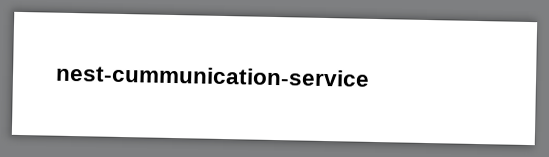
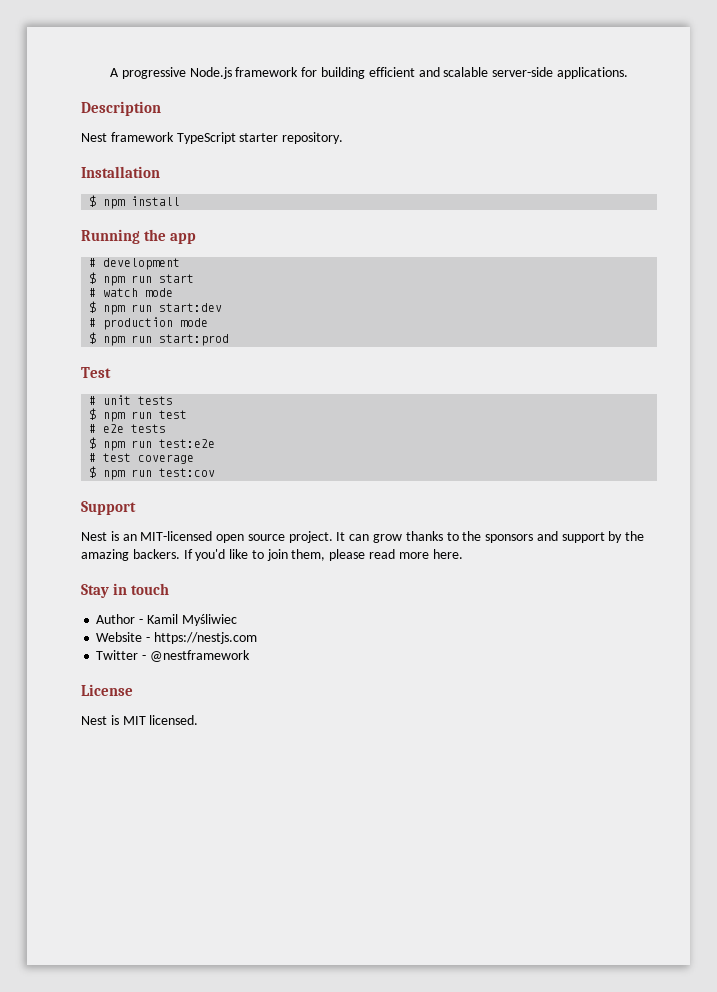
[55,64,370,87] nest-cummunication-service -> [110,67,628,79] [81,101,161,116] [81,132,344,144] [81,166,160,178] [89,195,181,209] [81,229,197,244] [89,258,181,270] [89,272,195,286] [89,288,174,297] [89,301,223,315] [89,317,209,330] [89,332,230,346] [81,367,111,378] [89,395,174,405] [89,408,188,422] [89,424,167,433] [89,437,216,451] [89,453,195,464] [89,466,216,480] [81,501,136,515] [81,531,645,543] [81,549,463,561] [81,583,170,598] [96,614,237,626] [96,632,257,644] [96,650,250,662] [81,684,133,696] [81,715,199,725] A progressive Node.js framework for building efficient and scalable server-side applications. // Description // Nest framework TypeScript starter repository. // Installation // $ npm install // Running the app // # development // $ npm run start // # watch mode // $ npm run start:dev // # production mode // $ npm run start:prod // Test // # unit tests // $ npm run test // # e2e tests // $ npm run test:e2e // # test coverage // $ npm run test:cov // Support // Nest is an MIT-licensed open source project. It can grow thanks to the sponsors and support by the amazing backers. If you'd like to join them, please read more here. // Stay in touch // Author - Kamil Myśliwiec // Website - https://nestjs.com // Twitter - @nestframework // License // Nest is MIT licensed.

